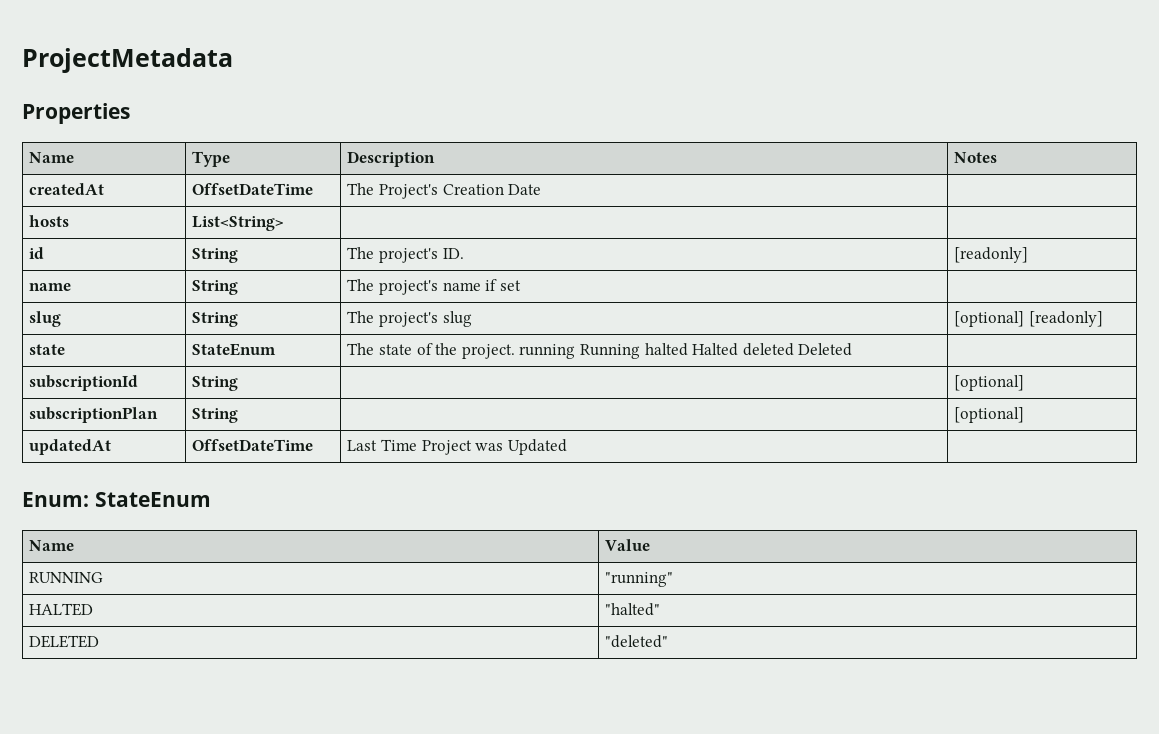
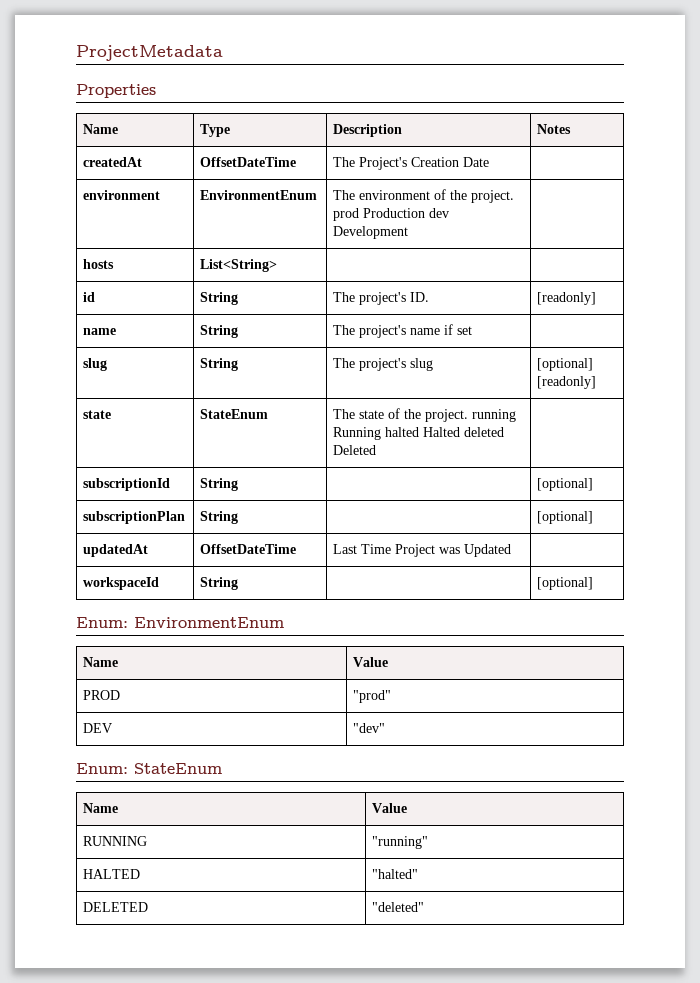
(542, 189) none -> [83,190,161,200] [200,190,318,200] [333,189,515,203] [333,208,450,221] [333,226,409,239] // environment | EnvironmentEnum | The environment of the project. prod Production dev Development |
(567, 447) none -> [83,577,160,590] [200,577,239,590] [537,577,594,590] [76,617,284,628] [83,657,119,667] [353,657,389,667] [83,690,121,700] [353,690,392,703] [83,723,113,733] [353,723,386,733] // workspaceId | String | | [optional] // Enum: EnvironmentEnum // Name | Value // PROD | "prod" // DEV | "dev"

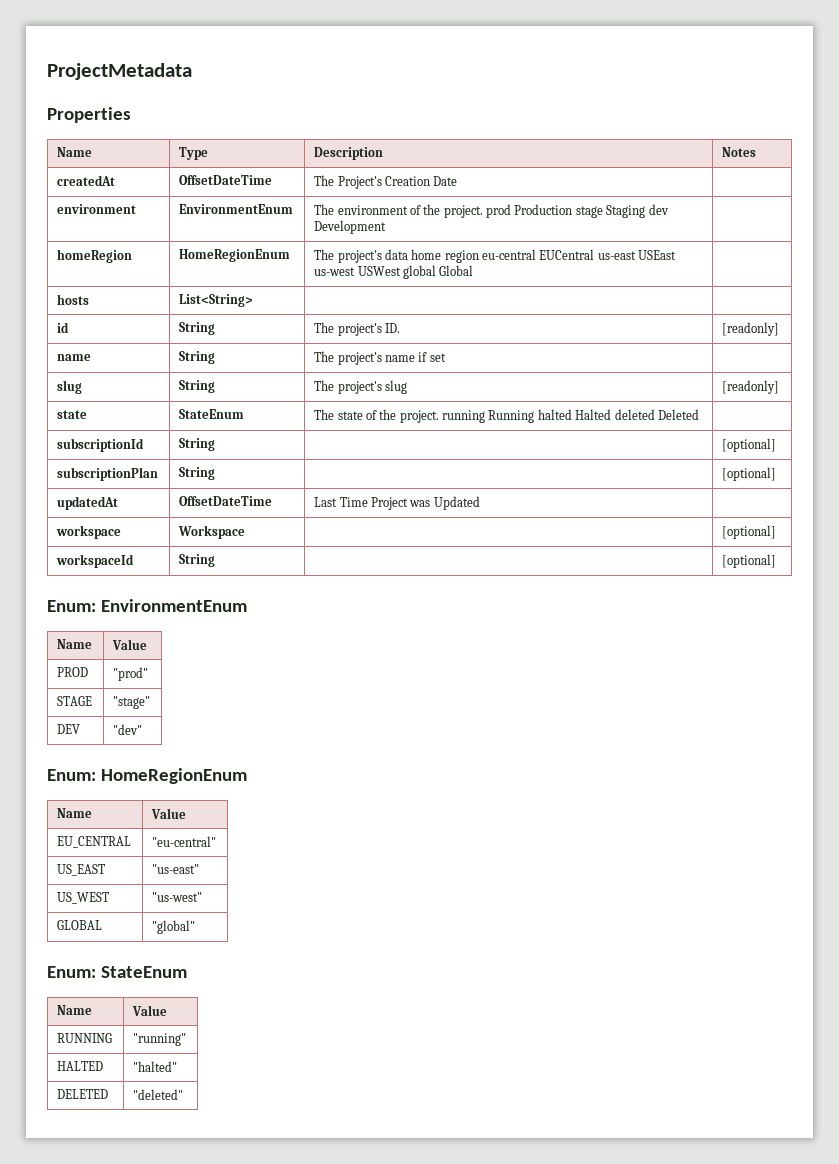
(426, 213) none -> [575,205,646,218] stage Staging
(409, 232) none -> [57,249,133,263] [179,249,291,262] [314,249,677,263] [314,265,474,279] // homeRegion | HomeRegionEnum | The project's data home region eu-central EUCentral us-east USEast us-west USWest global Global |
[537,358,594,371] [optional] -> (407, 387) none
(512, 550) none -> [56,525,122,539] [178,525,246,539] [722,525,777,539] // workspace | Workspace | | [optional]
(392, 696) none -> [57,696,93,706] [113,696,151,709] // STAGE | "stage"
(386, 728) none -> [47,768,247,784] [57,808,93,818] [151,808,187,819] [57,836,132,848] [152,836,217,847] [57,864,106,876] [152,864,200,874] [57,892,110,904] [152,892,203,902] [57,920,103,930] [152,920,196,934] // Enum: HomeRegionEnum // Name | Value // EU_CENTRAL | "eu-central" // US_EAST | "us-east" // US_WEST | "us-west" // GLOBAL | "global"

